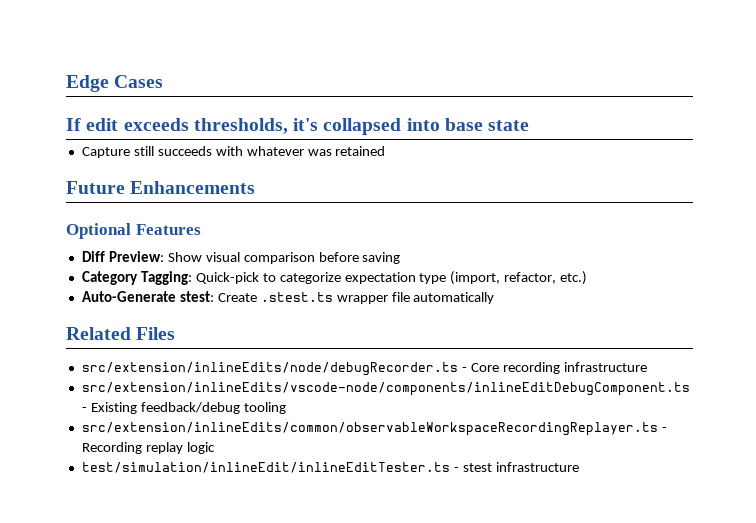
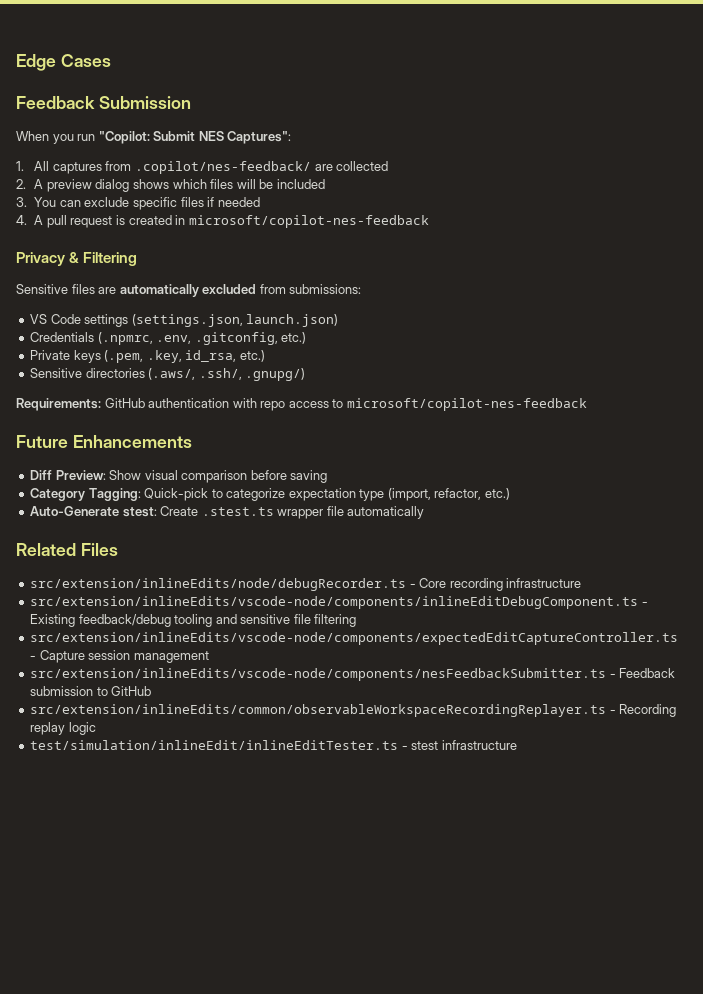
[66,118,530,135] [81,146,386,158] If edit exceeds thresholds, it's collapsed into base state // Capture still succeeds with whatever was retained -> [16,96,191,109] [16,131,292,144] [16,161,389,174] [16,179,325,192] [16,197,260,210] [16,215,429,228] [16,252,138,266] [16,284,362,297] [30,314,339,327] [30,332,307,345] [30,350,265,363] [30,368,306,381] [16,398,587,411] Feedback Submission // When you run "Copilot: Submit NES Captures": // 1. All captures from .copilot/nes-feedback/ are collected // 2. A preview dialog shows which files will be included // 3. You can exclude specific files if needed // 4. A pull request is created in microsoft/copilot-nes-feedback // Privacy & Filtering // Sensitive files are automatically excluded from submissions: // VS Code settings (settings.json, launch.json) // Credentials (.npmrc, .env, .gitconfig, etc.) // Private keys (.pem, .key, id_rsa, etc.) // Sensitive directories (.aws/, .ssh/, .gnupg/) // Requirements: GitHub authentication with repo access to microsoft/copilot-nes-feedback
[66,223,201,239] // Optional Features -> (192, 441) none
(286, 408) none -> [215,614,357,627] [30,632,679,645] [30,650,209,663] [30,668,676,681] [30,686,152,696] and sensitive file filtering // src/extension/inlineEdits/vscode-node/components/expectedEditCaptureController.ts - Capture session management // src/extension/inlineEdits/vscode-node/components/nesFeedbackSubmitter.ts - Feedback submission to GitHub

